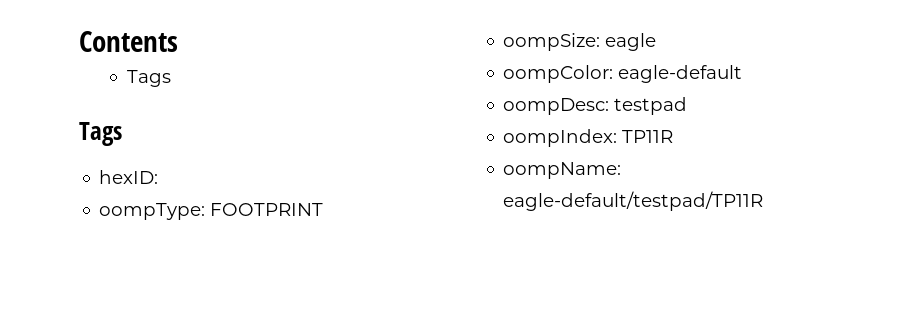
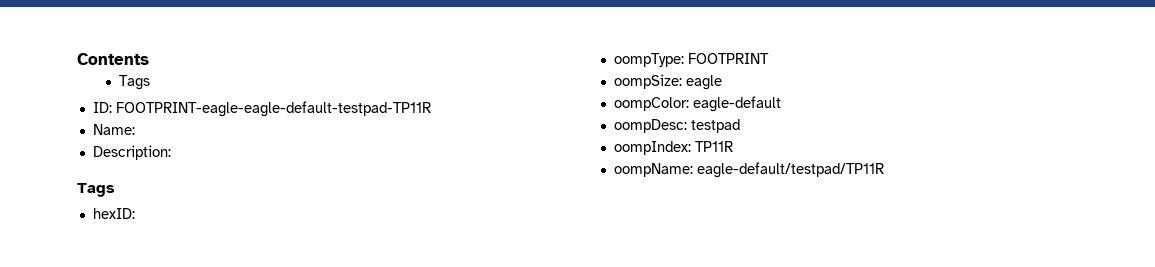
(171, 78) none -> [92,101,431,117] [92,124,135,135] [92,145,171,160] // ID: FOOTPRINT-eagle-eagle-default-testpad-TP11R // Name: // Description:

